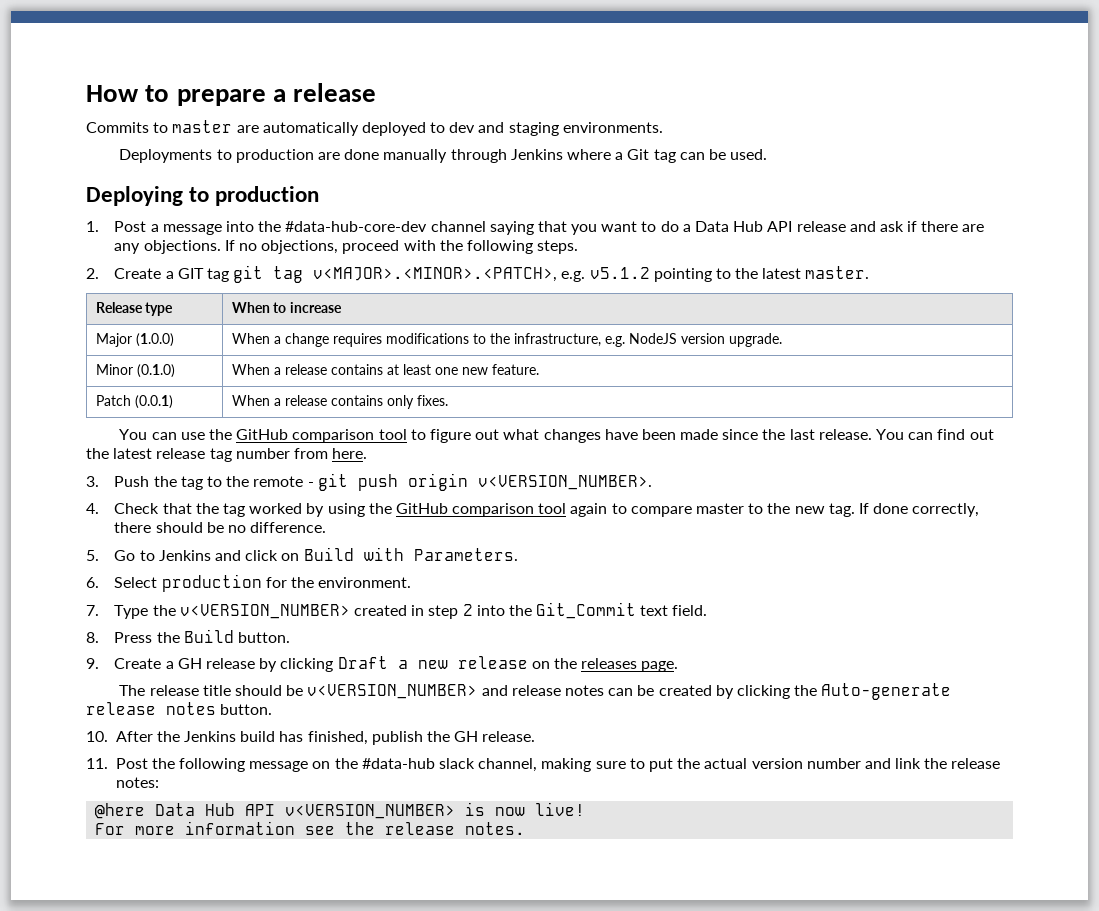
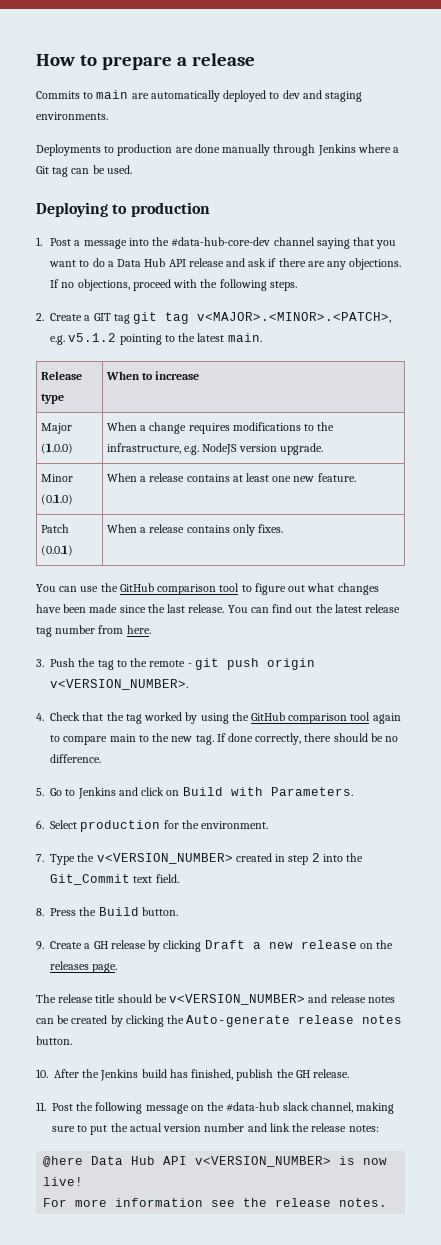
[172,120,233,133] master -> [96,90,129,99] main
[805,266,870,279] master. -> [227,333,262,342] main.
[696,503,745,514] master -> [109,734,136,742] main

